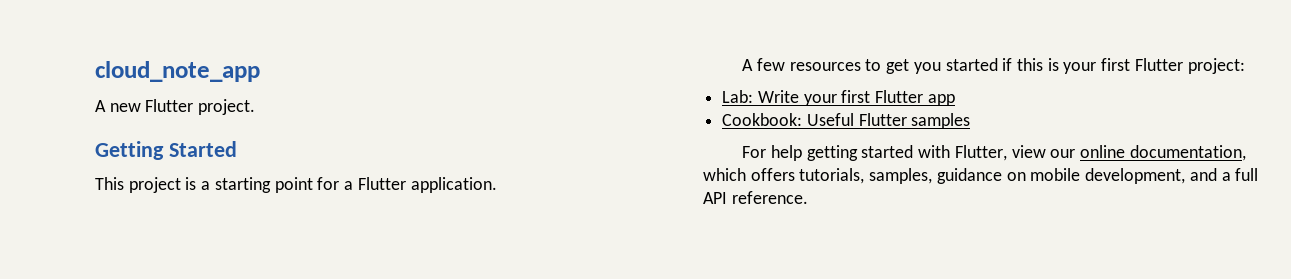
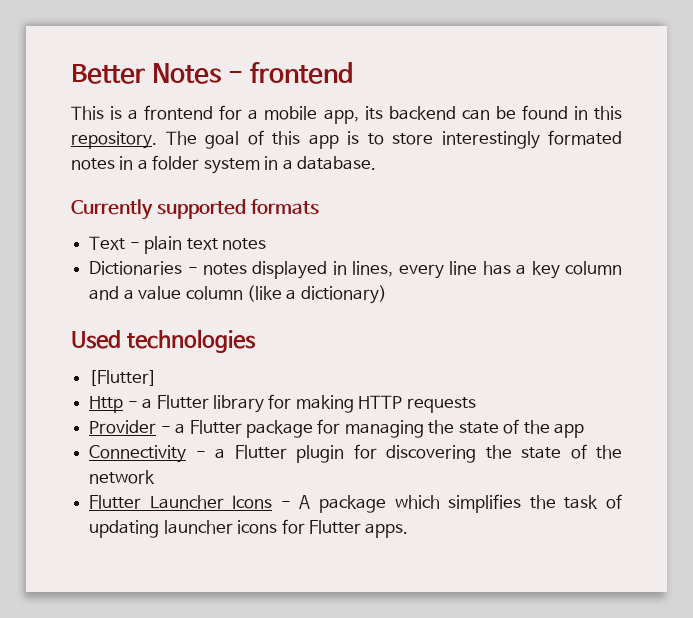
[95,61,260,82] [95,99,256,115] [95,141,237,160] cloud_note_app // A new Flutter project. // Getting Started -> [71,62,354,84] Better Notes - frontend
[128,177,181,193] project -> (104, 113) none
[214,177,497,193] [742,58,1245,74] [722,90,955,106] [722,113,971,129] [742,145,1246,161] [703,168,1259,184] [703,191,808,204] starting point for a Flutter application. // A few resources to get you started if this is your first Flutter project: // Lab: Write your first Flutter app // Cookbook: Useful Flutter samples // For help getting started with Flutter, view our online documentation, which offers tutorials, samples, guidance on mobile development, and a full API reference. -> [144,105,623,124] [71,130,622,149] [71,155,377,174] [71,199,320,220] [89,236,266,254] [89,261,622,279] [89,285,387,304] [71,329,256,353] [89,370,158,386] [89,394,476,413] [89,419,585,438] [89,444,623,463] [89,470,156,484] [89,494,622,513] [89,519,409,538] frontend for a mobile app, its backend can be found in this repository. The goal of this app is to store interestingly formated notes in a folder system in a database. // Currently supported formats // Text - plain text notes // Dictionaries - notes displayed in lines, every line has a key column and a value column (like a dictionary) // Used technologies // [Flutter] // Http - a Flutter library for making HTTP requests // Provider - a Flutter package for managing the state of the app // Connectivity - a Flutter plugin for discovering the state of the network // Flutter Launcher Icons - A package which simplifies the task of updating launcher icons for Flutter apps.

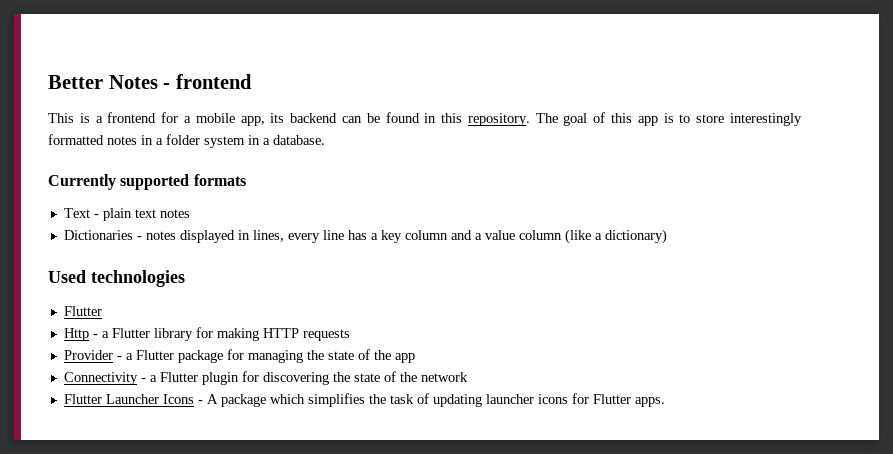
[548,130,622,145] formated -> [48,134,104,145] formatted
[89,370,158,386] [Flutter] -> [63,306,102,316] Flutter

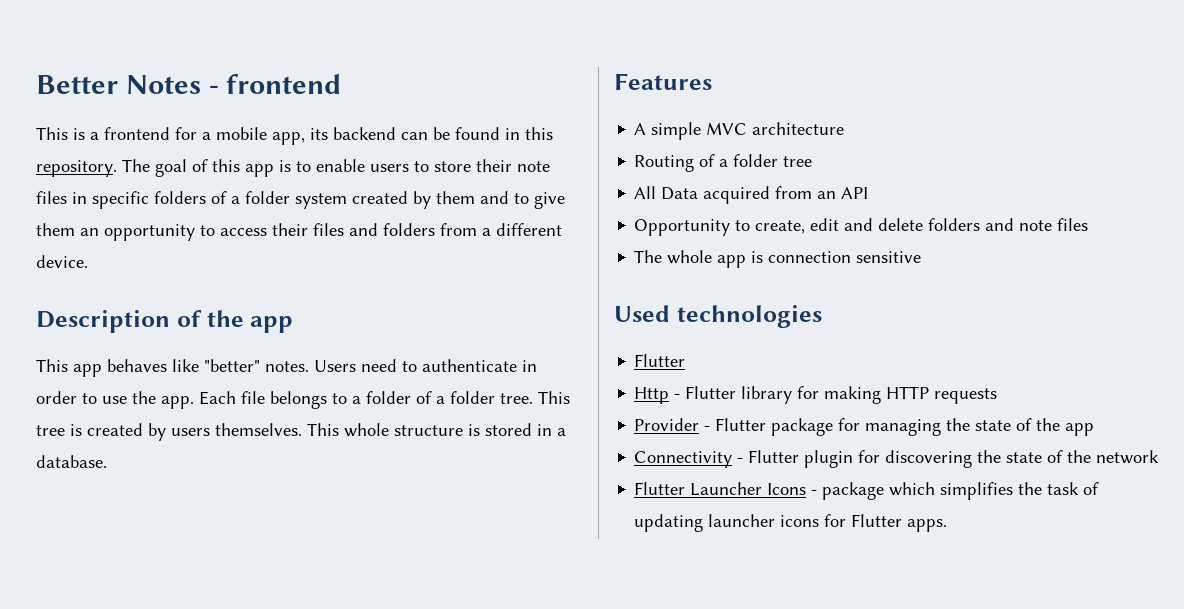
[696,113,802,126] [48,134,325,148] [48,174,246,190] [63,208,190,221] [63,229,667,244] store interestingly formatted notes in a folder system in a database. // Currently supported formats // Text - plain text notes // Dictionaries - notes displayed in lines, every line has a key column and a value column (like a dictionary) -> [316,159,550,172] [36,191,565,209] [36,223,562,241] [36,255,88,268] [36,310,294,333] [36,359,537,377] [36,391,570,409] [36,423,566,441] [36,455,107,468] [614,73,712,90] [634,122,845,140] [634,154,813,172] [634,186,869,204] [634,218,1089,236] [634,250,922,268] enable users to store their note files in specific folders of a folder system created by them and to give them an opportunity to access their files and folders from a different device. // Description of the app // This app behaves like "better" notes. Users need to authenticate in order to use the app. Each file belongs to a folder of a folder tree. This tree is created by users themselves. This whole structure is stored in a database. // Features // A simple MVC architecture // Routing of a folder tree // All Data acquired from an API // Opportunity to create, edit and delete folders and note files // The whole app is connection sensitive
[101,331,109,338] a -> (681, 396) none
[125,353,133,360] a -> (711, 428) none
[149,375,157,382] a -> (744, 460) none
[206,394,218,404] A -> (818, 492) none

